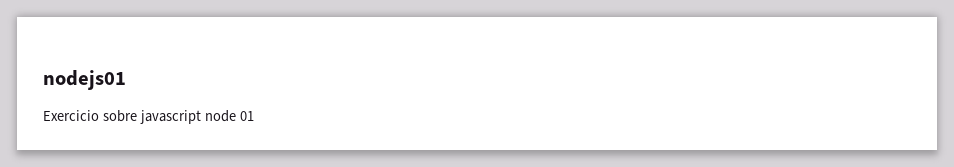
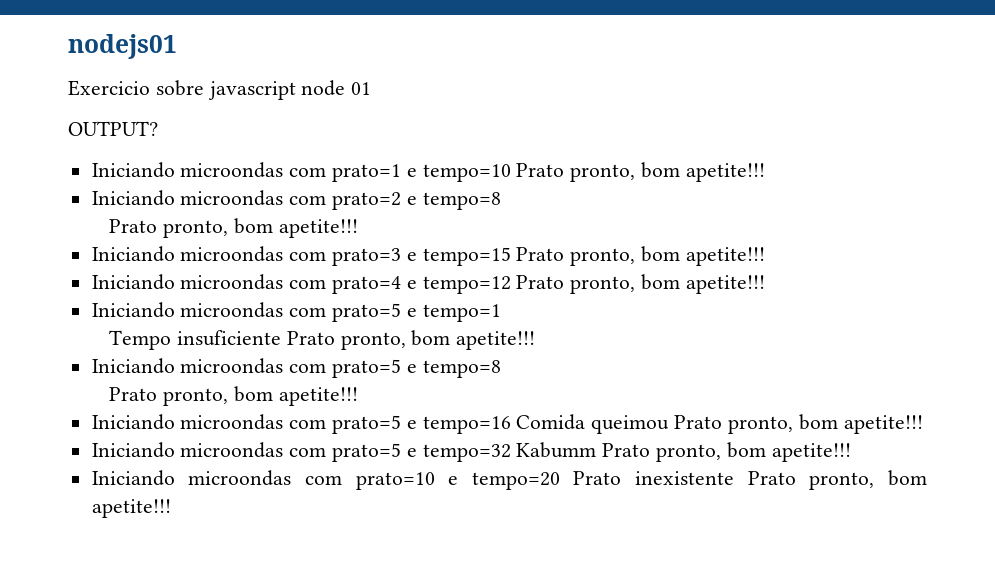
(254, 116) none -> [68,121,158,136] [91,162,765,182] [91,190,501,210] [109,218,358,238] [91,246,765,266] [91,274,765,294] [91,302,501,322] [109,330,536,350] [91,358,501,378] [109,386,358,406] [91,414,923,434] [91,442,851,462] [91,470,927,490] [91,499,171,518] // OUTPUT? // Iniciando microondas com prato=1 e tempo=10 Prato pronto, bom apetite!!! // Iniciando microondas com prato=2 e tempo=8 // Prato pronto, bom apetite!!! // Iniciando microondas com prato=3 e tempo=15 Prato pronto, bom apetite!!! // Iniciando microondas com prato=4 e tempo=12 Prato pronto, bom apetite!!! // Iniciando microondas com prato=5 e tempo=1 // Tempo insuficiente Prato pronto, bom apetite!!! // Iniciando microondas com prato=5 e tempo=8 // Prato pronto, bom apetite!!! // Iniciando microondas com prato=5 e tempo=16 Comida queimou Prato pronto, bom apetite!!! // Iniciando microondas com prato=5 e tempo=32 Kabumm Prato pronto, bom apetite!!! // Iniciando microondas com prato=10 e tempo=20 Prato inexistente Prato pronto, bom apetite!!!

